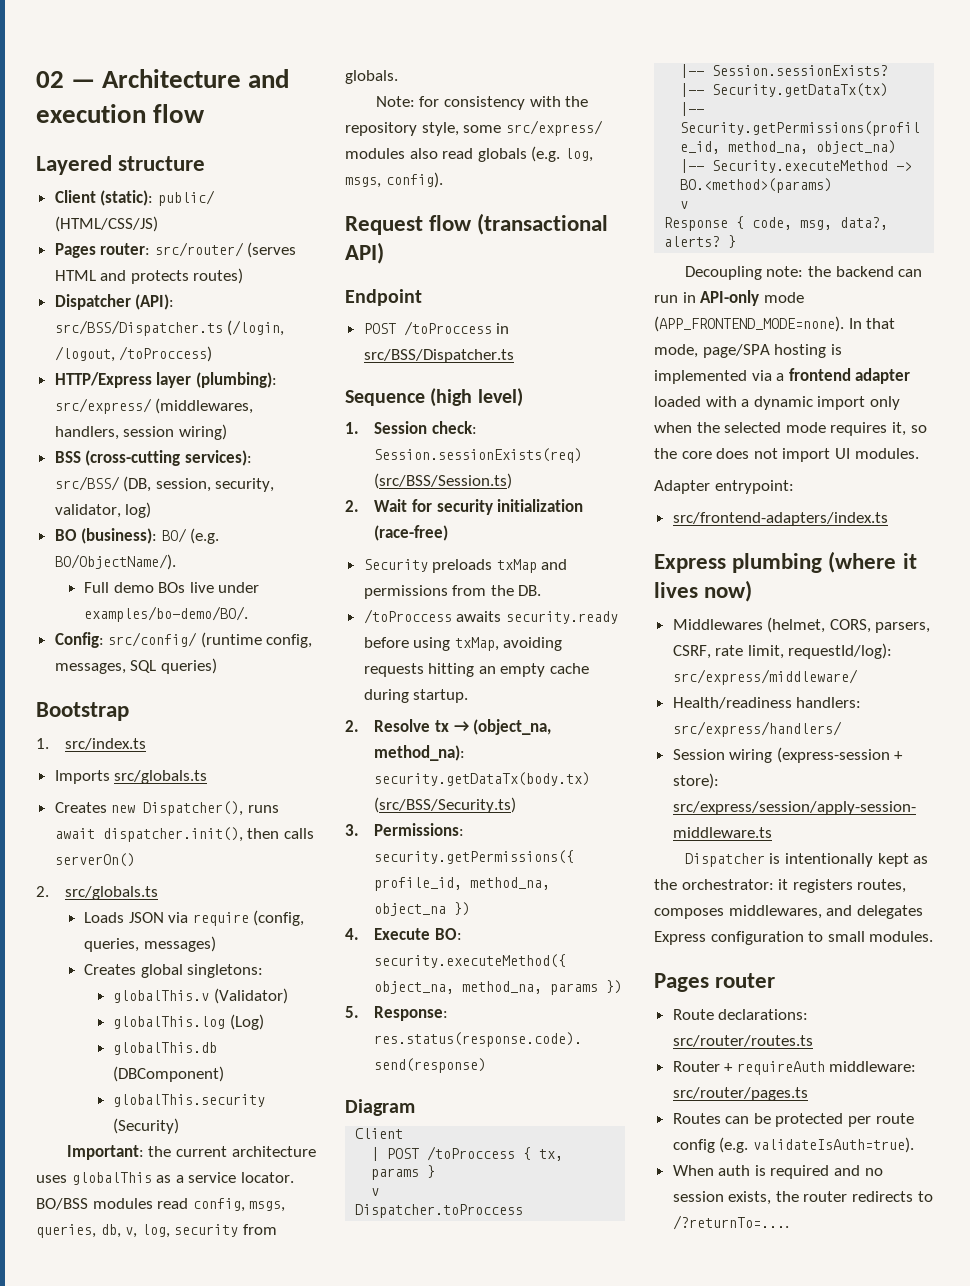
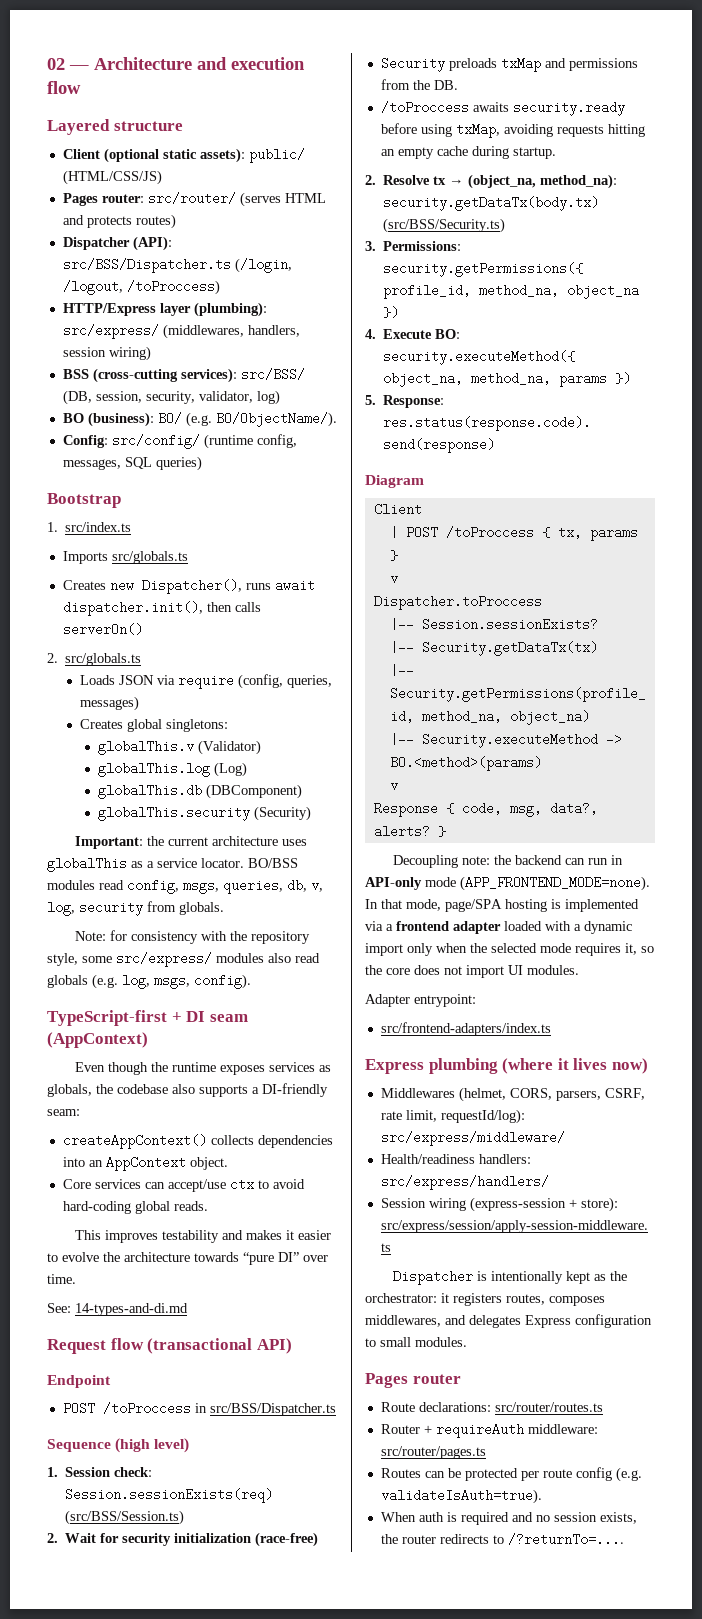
[100,190,154,206] (static): -> [103,148,245,163] (optional static assets):
[84,582,260,593] [84,606,249,622] // Full demo BOs live under examples/bo-demo/BO/. -> (337, 419) none
(443, 180) none -> [47,1010,248,1026] [47,1032,148,1048] [75,1062,332,1075] [47,1083,328,1097] [47,1109,80,1116] [62,1134,333,1149] [62,1156,228,1171] [62,1178,305,1192] [62,1201,208,1214] [75,1230,332,1243] [47,1252,328,1265] [47,1274,76,1284] [47,1303,188,1316] // TypeScript-first + DI seam (AppContext) // Even though the runtime exposes services as globals, the codebase also supports a DI-friendly seam: // createAppContext() collects dependencies into an AppContext object. // Core services can accept/use ctx to avoid hard-coding global reads. // This improves testability and makes it easier to evolve the architecture towards “pure DI” over time. // See: 14-types-and-di.md

